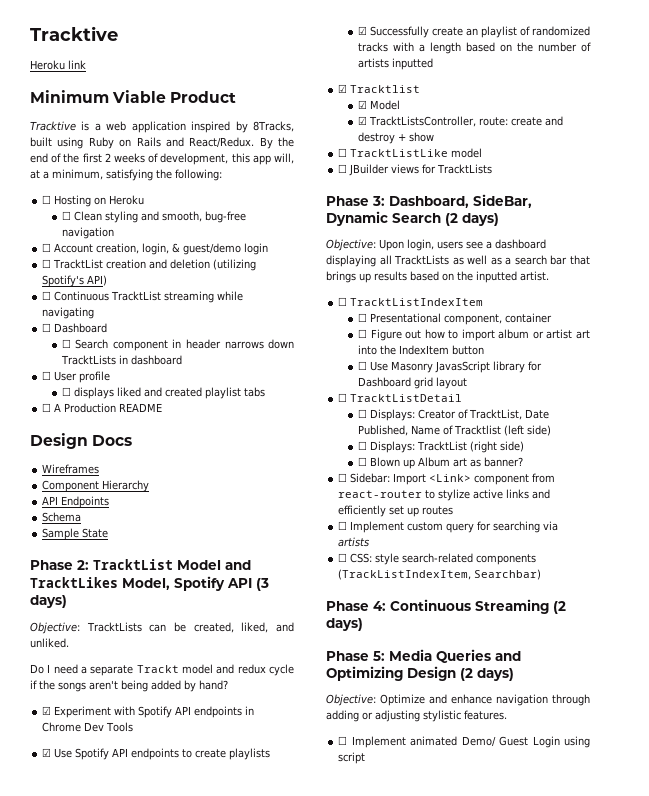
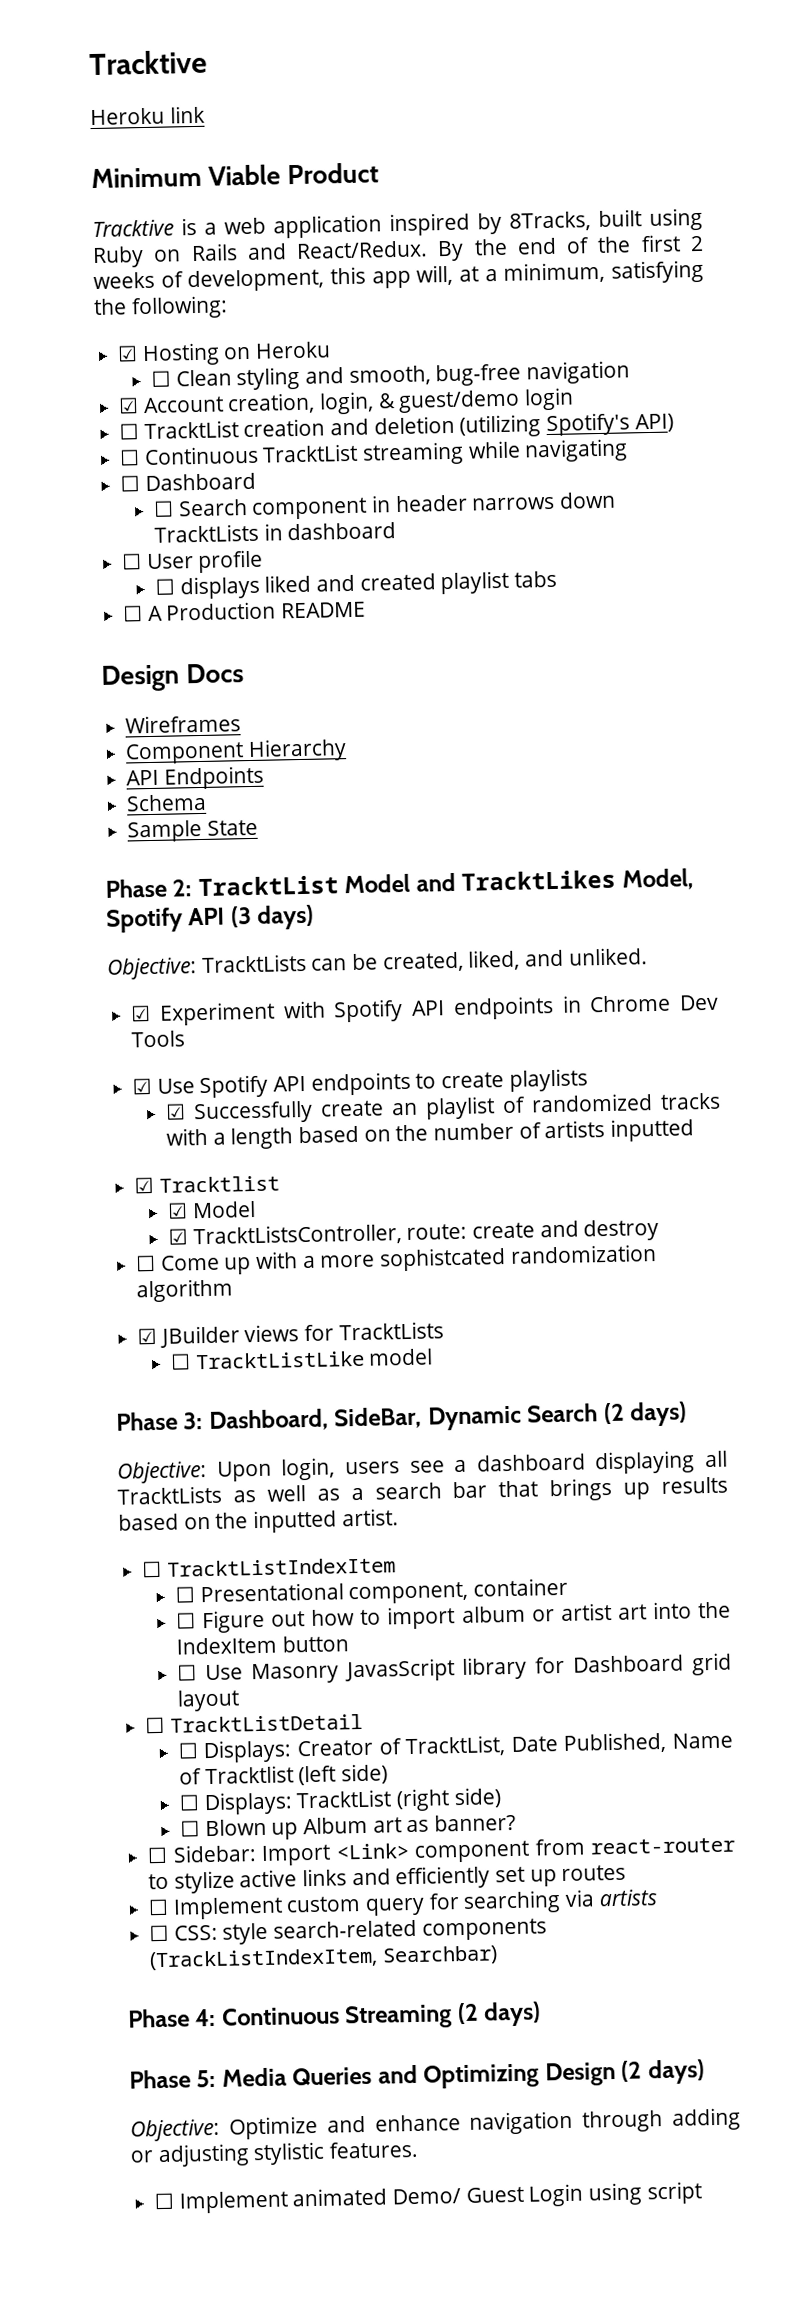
[42,195,52,204] ☐ -> [117,345,139,362] ☑
[42,243,52,252] ☐ -> [118,397,140,414] ☑
[30,664,295,676] [30,680,228,692] // Do I need a separate Trackt model and redux cycle if the songs aren't being added by hand? -> (648, 956) none
[397,132,434,142] [338,148,483,158] [338,164,493,176] + show // ☐ TracktListLike model // ☐ JBuilder views for TracktLists -> [135,1244,657,1275] [136,1278,234,1303] [137,1321,444,1348] [169,1348,434,1370] // ☐ Come up with a more sophistcated randomization algorithm // ☑ JBuilder views for TracktLists // ☐ TracktListLike model

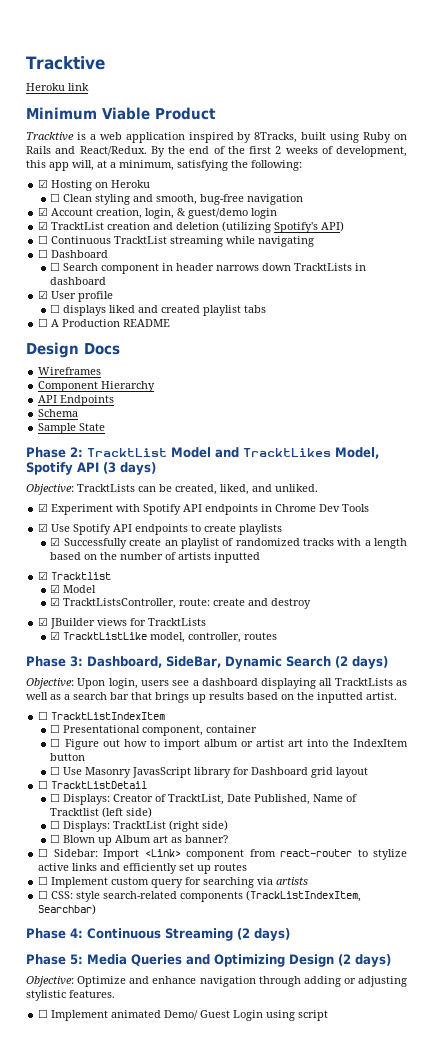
[119,423,140,440] ☐ -> [38,221,49,230] ☑
[122,553,143,570] ☐ -> [38,290,49,299] ☑
[135,1244,657,1275] [136,1278,234,1303] // ☐ Come up with a more sophistcated randomization algorithm -> (312, 603) none
[169,1348,434,1370] ☐ TracktListLike model -> [50,631,278,643] ☑ TracktListLike model, controller, routes

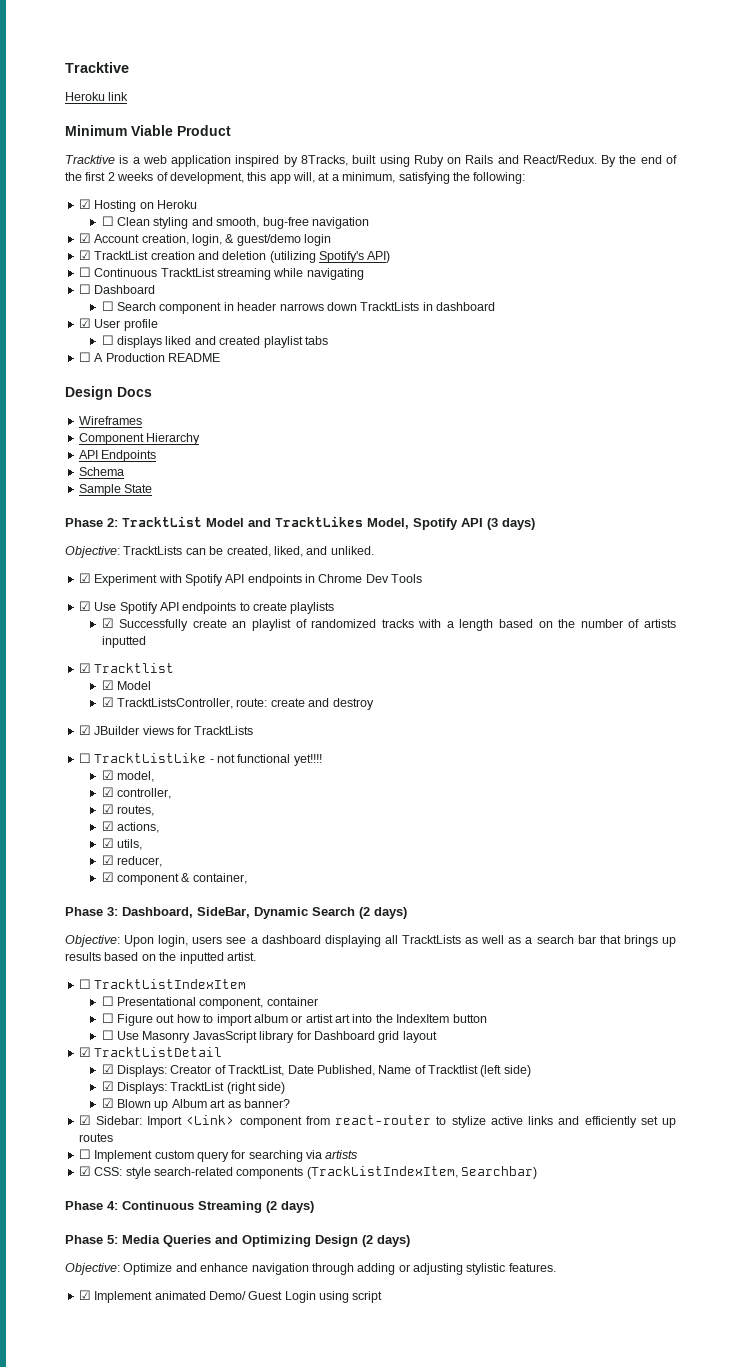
[50,631,148,640] // ☑ TracktListLike -> [78,753,322,766] [101,770,114,780] // ☐ TracktListLike - not functional yet!!!! // ☑
(186, 637) none -> [101,787,114,797] // ☑
[244,632,278,640] routes -> [101,804,155,816] [101,821,160,833] [101,838,143,850] [101,855,163,867] [101,872,247,885] // ☑ routes, // ☑ actions, // ☑ utils, // ☑ reducer, // ☑ component & container,
[38,780,49,789] ☐ -> [78,1047,91,1057] ☑
[50,793,61,802] ☐ -> [101,1064,114,1074] ☑
[50,820,61,829] ☐ -> [101,1081,114,1091] ☑
[50,834,61,843] ☐ -> [101,1098,114,1108] ☑
[38,848,49,857] ☐ -> [78,1115,91,1125] ☑
[38,890,49,899] ☐ -> [78,1166,91,1176] ☑
[38,1009,49,1018] ☐ -> [78,1290,91,1300] ☑

